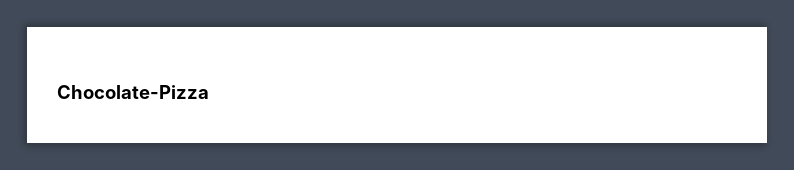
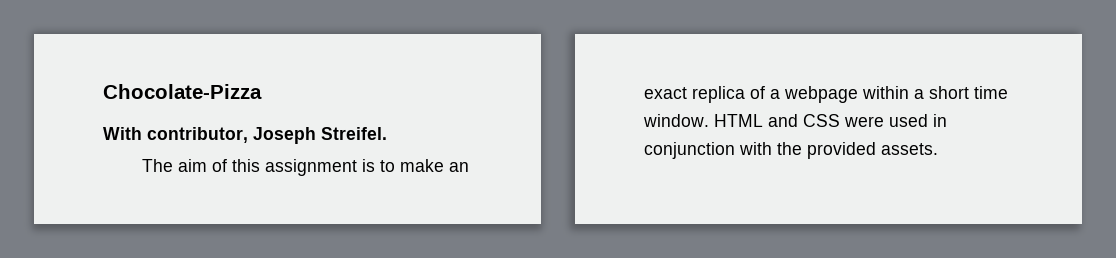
(209, 92) none -> [103,127,387,144] [141,159,469,176] [644,86,1008,103] [643,114,947,127] [644,142,938,159] // With contributor, Joseph Streifel. // The aim of this assignment is to make an exact replica of a webpage within a short time window. HTML and CSS were used in conjunction with the provided assets.

